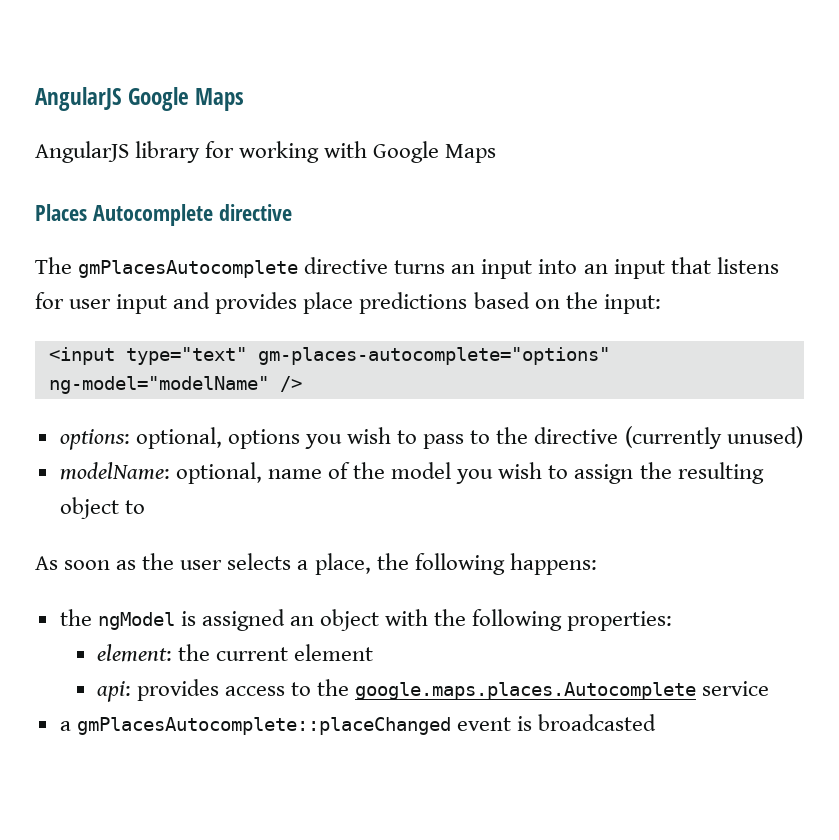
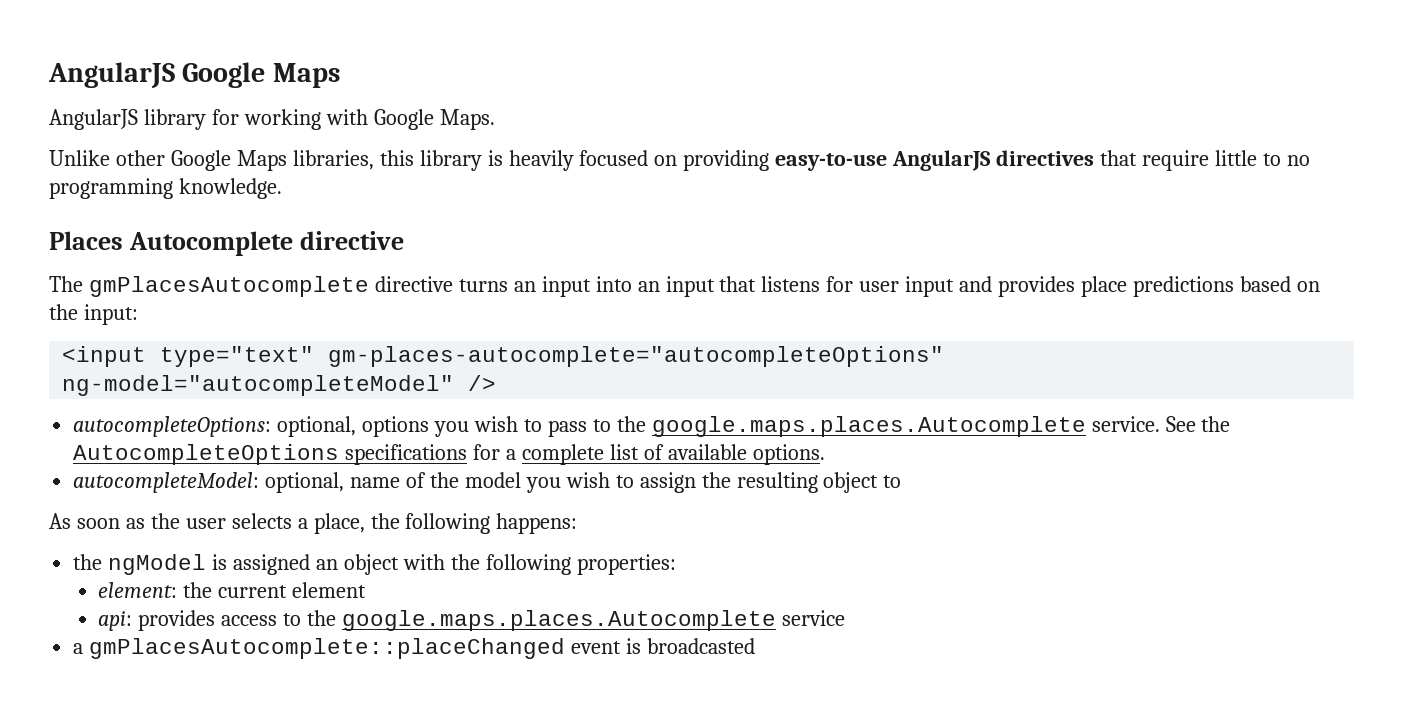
[445,144,497,163] Maps -> [439,109,495,130] [49,150,1310,171] [49,178,282,199] Maps. // Unlike other Google Maps libraries, this library is heavily focused on providing easy-to-use AngularJS directives that require little to no programming knowledge.
[257,347,610,365] [48,376,269,394] gm-places-autocomplete="options" ng-model="modelName" -> [328,346,945,367] [62,375,455,396] gm-places-autocomplete="autocompleteOptions" ng-model="autocompleteModel"
[59,429,130,450] options: -> [73,416,272,437] autocompleteOptions:
[534,426,803,449] [59,462,170,480] directive (currently unused) // modelName: -> [651,416,1231,437] [73,444,825,465] [73,472,260,493] google.maps.places.Autocomplete service. See the AutocompleteOptions specifications for a complete list of available options. // autocompleteModel:

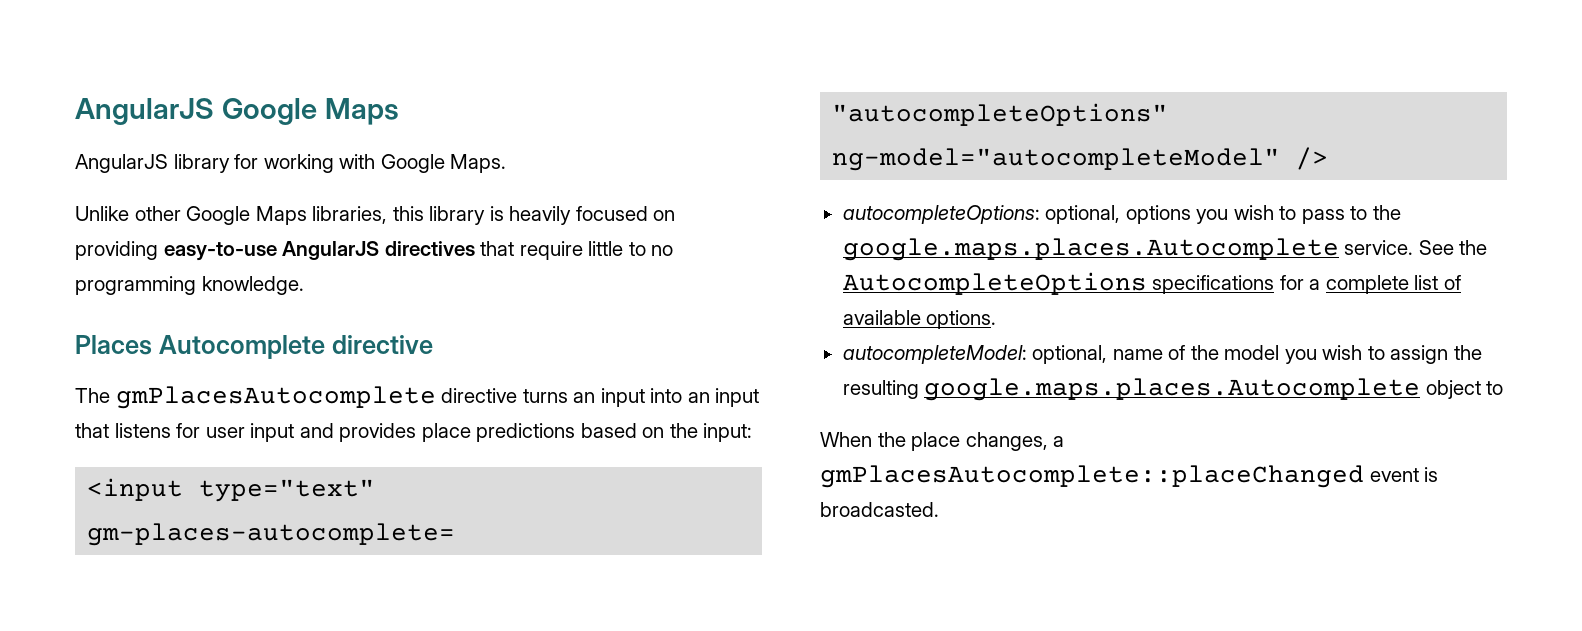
(818, 482) none -> [924,378,1421,401] google.maps.places.Autocomplete
[49,513,578,534] [73,554,676,575] [98,582,367,598] [98,610,845,631] As soon as the user selects a place, the following happens: // the ngModel is assigned an object with the following properties: // element: the current element // api: provides access to the google.maps.places.Autocomplete service // -> [820,432,1048,451] When the place changes,
[646,638,755,654] broadcasted -> [820,502,939,517] broadcasted.

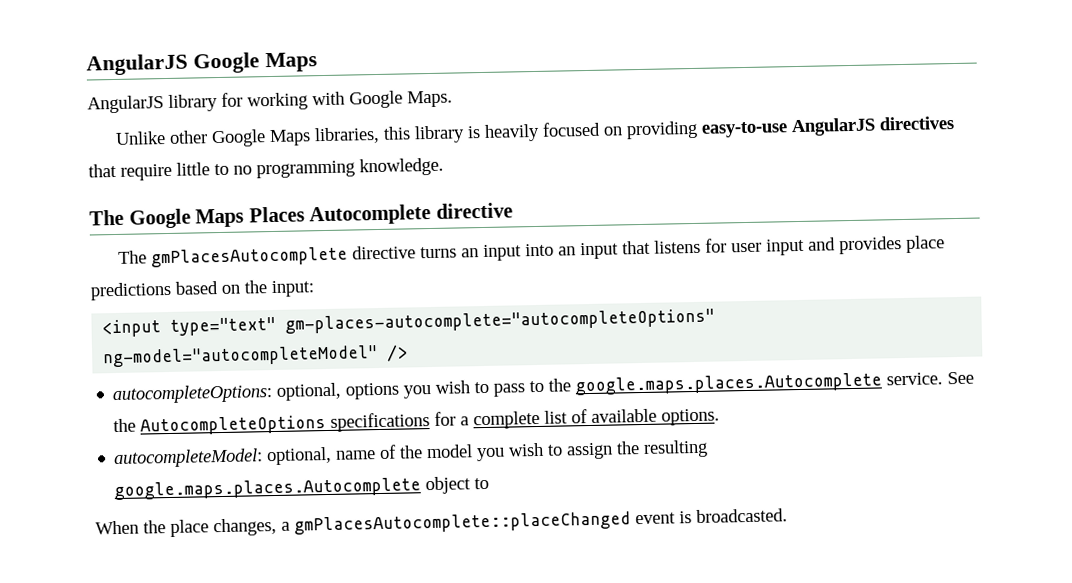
(304, 285) none -> [89,208,245,229] The Google Maps

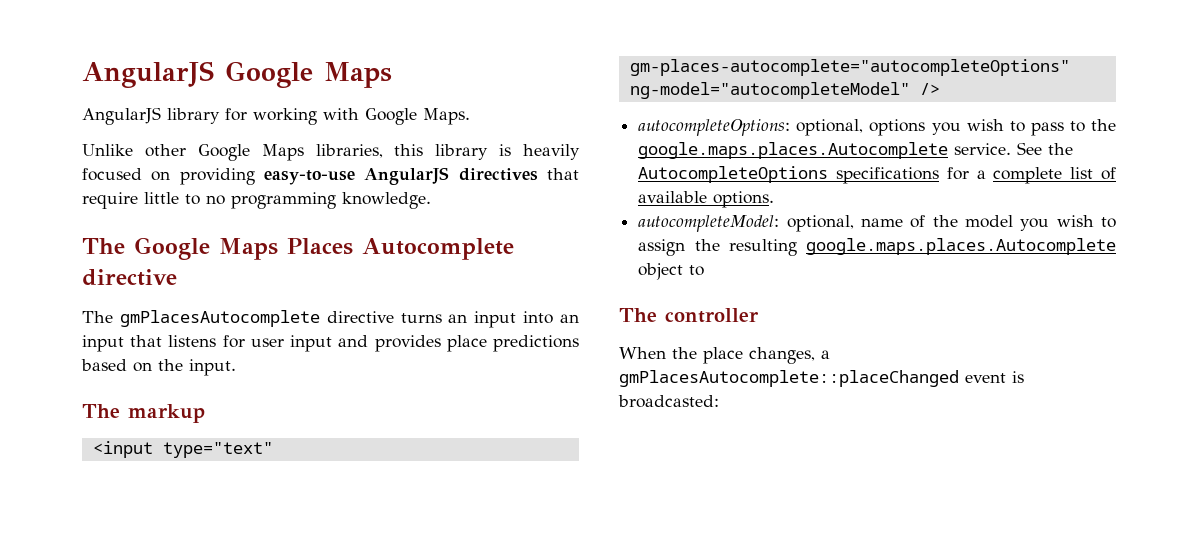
[271,280,315,298] input: -> [189,359,236,376] [82,404,205,423] input. // The markup
(490, 483) none -> [619,308,759,323] // The controller
[696,508,788,523] broadcasted. -> [618,395,719,408] broadcasted:

